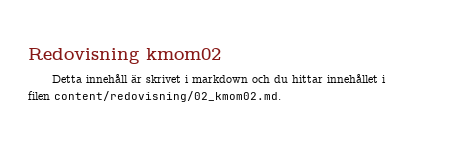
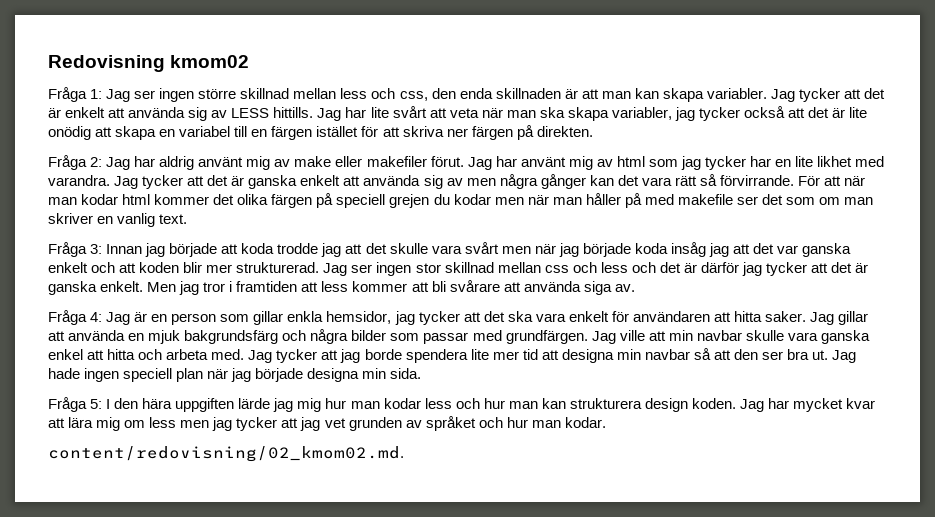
[51,74,386,83] [28,91,50,100] Detta innehåll är skrivet i markdown och du hittar innehållet i filen -> [48,87,886,102] [48,106,868,121] [48,125,593,140] [48,155,885,170] [48,174,866,189] [48,193,874,208] [48,213,188,227] [48,242,852,257] [48,262,869,276] [48,280,635,295] [48,310,869,325] [48,329,870,344] [48,348,857,363] [48,368,422,382] [48,397,876,412] [48,416,606,431] Fråga 1: Jag ser ingen större skillnad mellan less och css, den enda skillnaden är att man kan skapa variabler. Jag tycker att det är enkelt att använda sig av LESS hittills. Jag har lite svårt att veta när man ska skapa variabler, jag tycker också att det är lite onödig att skapa en variabel till en färgen istället för att skriva ner färgen på direkten. // Fråga 2: Jag har aldrig använt mig av make eller makefiler förut. Jag har använt mig av html som jag tycker har en lite likhet med varandra. Jag tycker att det är ganska enkelt att använda sig av men några gånger kan det vara rätt så förvirrande. För att när man kodar html kommer det olika färgen på speciell grejen du kodar men när man håller på med makefile ser det som om man skriver en vanlig text. // Fråga 3: Innan jag började att koda trodde jag att det skulle vara svårt men när jag började koda insåg jag att det var ganska enkelt och att koden blir mer strukturerad. Jag ser ingen stor skillnad mellan css och less och det är därför jag tycker att det är ganska enkelt. Men jag tror i framtiden att less kommer att bli svårare att använda siga av. // Fråga 4: Jag är en person som gillar enkla hemsidor, jag tycker att det ska vara enkelt för användaren att hitta saker. Jag gillar att använda en mjuk bakgrundsfärg och några bilder som passar med grundfärgen. Jag ville att min navbar skulle vara ganska enkel att hitta och arbeta med. Jag tycker att jag borde spendera lite mer tid att designa min navbar så att den ser bra ut. Jag hade ingen speciell plan när jag började designa min sida. // Fråga 5: I den hära uppgiften lärde jag mig hur man kodar less och hur man kan strukturera design koden. Jag har mycket kvar att lära mig om less men jag tycker att jag vet grunden av språket och hur man kodar. //

